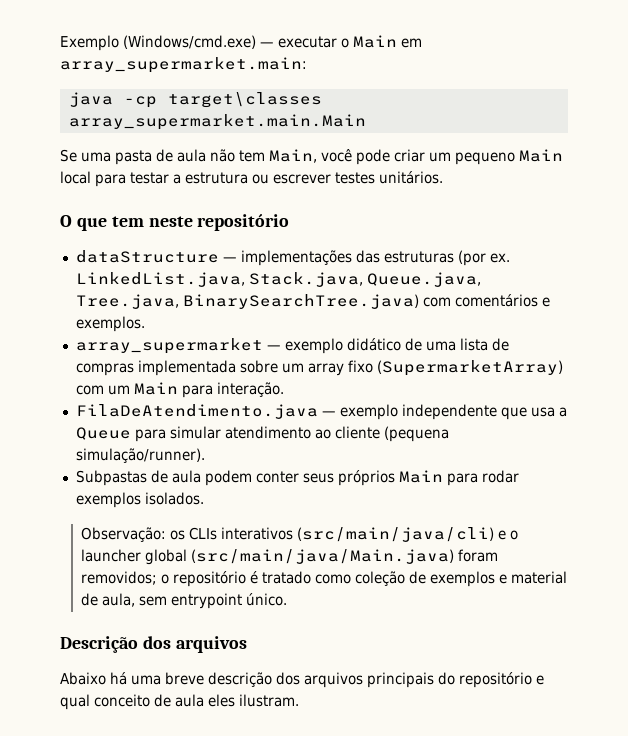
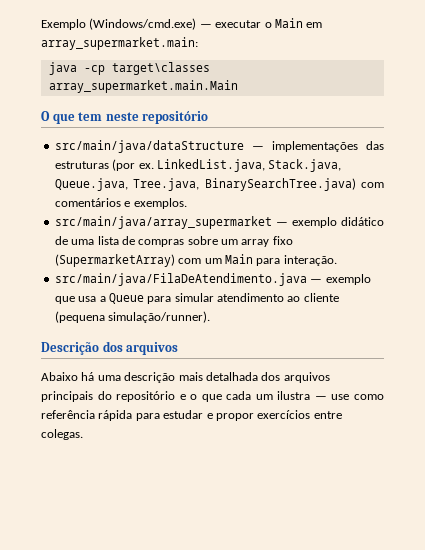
[60,149,563,165] [60,171,443,187] // Se uma pasta de aula não tem Main, você pode criar um pequeno Main local para testar a estrutura ou escrever testes unitários. -> (238, 86) none
[75,250,219,263] dataStructure -> [54,140,244,153] src/main/java/dataStructure
[75,338,263,354] array_supermarket -> [54,216,272,229] src/main/java/array_supermarket
[137,360,236,376] implementada -> (185, 243) none
[75,404,497,420] FilaDeAtendimento.java — exemplo independente -> [54,273,371,286] src/main/java/FilaDeAtendimento.java — exemplo
[75,470,519,486] [75,492,204,508] [81,527,519,542] [81,549,499,565] [81,571,568,587] [81,593,288,609] // Subpastas de aula podem conter seus próprios Main para rodar exemplos isolados. // Observação: os CLIs interativos (src/main/java/cli) e o launcher global (src/main/java/Main.java) foram removidos; o repositório é tratado como coleção de exemplos e material de aula, sem entrypoint único. -> (211, 317) none
[165,672,272,687] breve descrição -> [124,372,258,383] descrição mais detalhada
[60,694,299,710] qual conceito de aula eles ilustram. -> [190,391,384,402] [41,410,342,421] [41,429,83,440] o que cada um ilustra — use como referência rápida para estudar e propor exercícios entre colegas.

